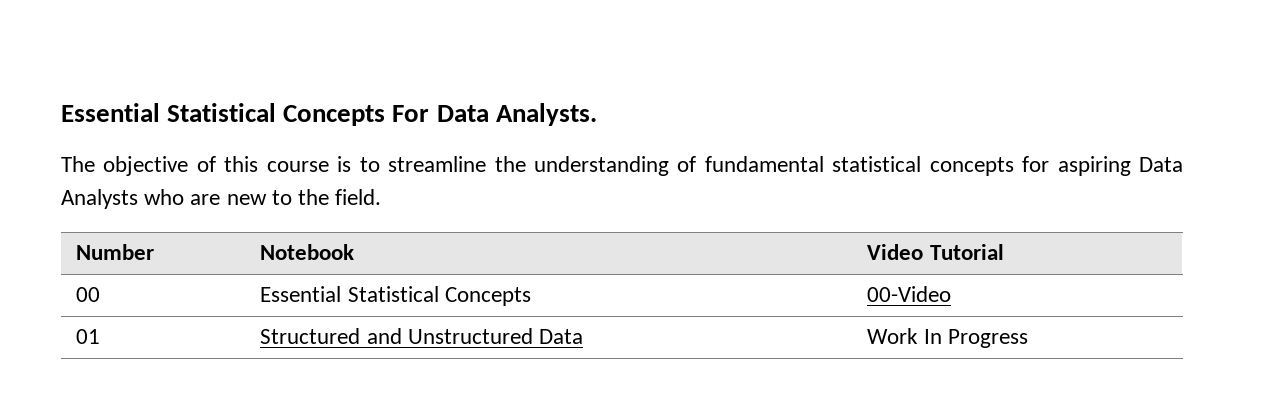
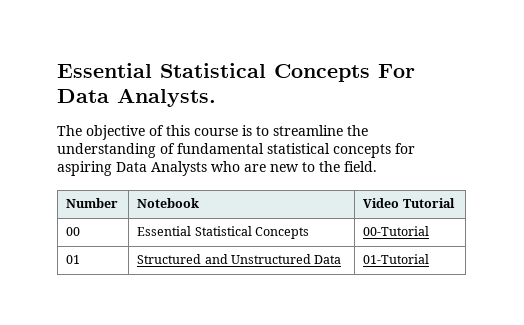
[867,286,952,302] 00-Video -> [363,226,430,236] 00-Tutorial
[867,328,1028,348] Work In Progress -> [363,254,430,264] 01-Tutorial

